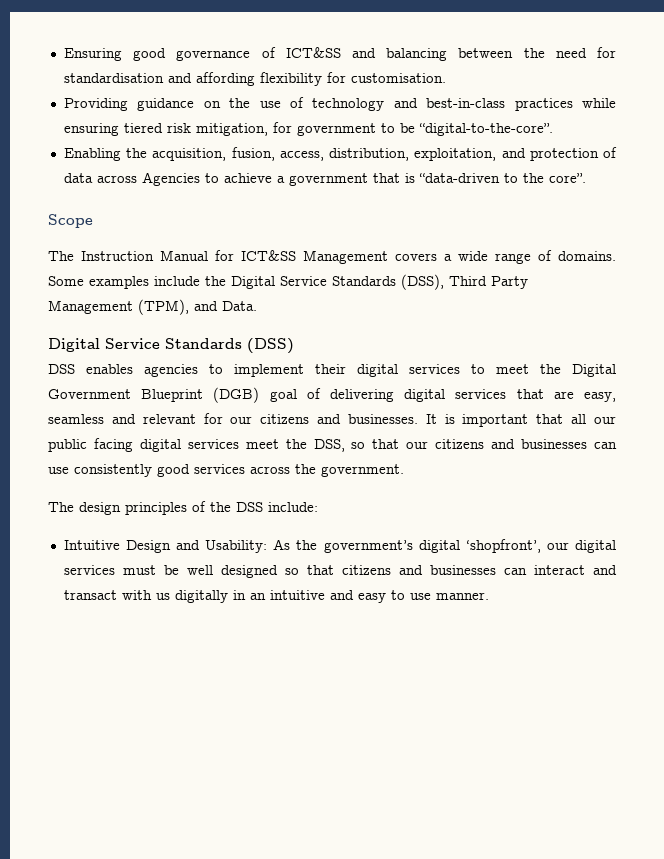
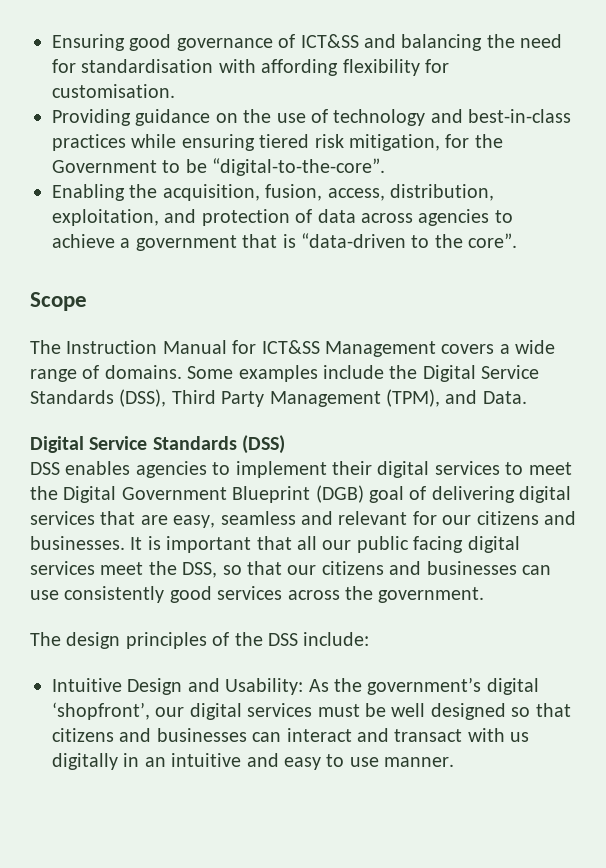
[458,48,514,58] between -> (483, 42) none
[167,73,192,83] and -> [218,59,256,73] with
[296,123,376,136] government -> [474,134,503,148] [52,160,157,173] the Government
[141,172,200,186] Agencies -> [418,209,490,226] agencies

